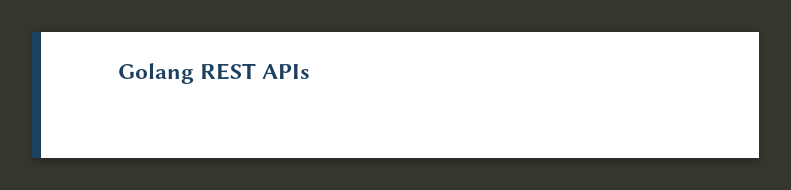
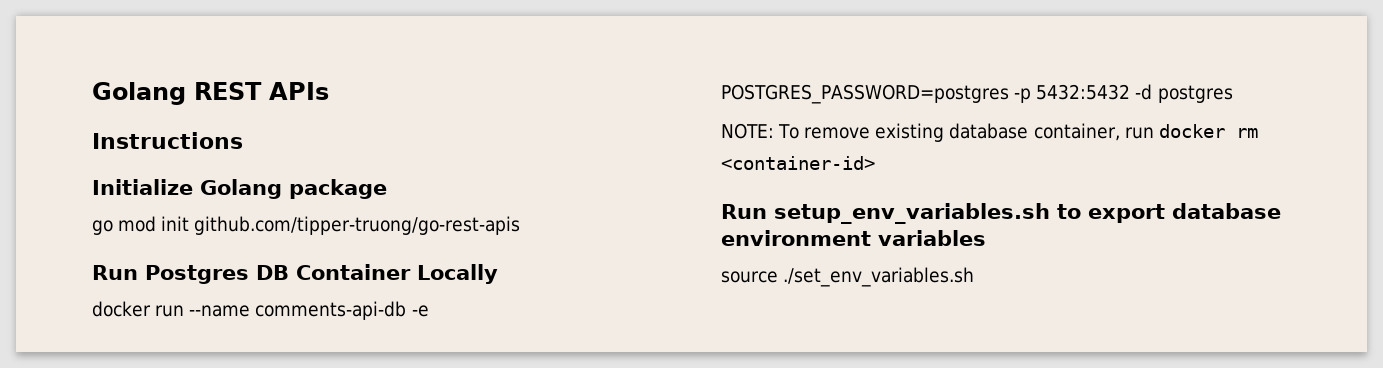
(311, 71) none -> [92,132,243,149] [92,179,387,199] [92,216,521,235] [92,264,498,284] [92,301,429,320] [721,84,1233,104] [721,123,1258,142] [721,156,875,170] [721,203,1281,224] [721,230,986,246] [721,267,975,287] // Instructions // Initialize Golang package // go mod init github.com/tipper-truong/go-rest-apis // Run Postgres DB Container Locally // docker run --name comments-api-db -e POSTGRES_PASSWORD=postgres -p 5432:5432 -d postgres // NOTE: To remove existing database container, run docker rm <container-id> // Run setup_env_variables.sh to export database environment variables // source ./set_env_variables.sh

